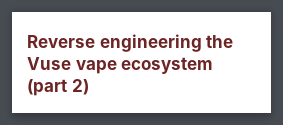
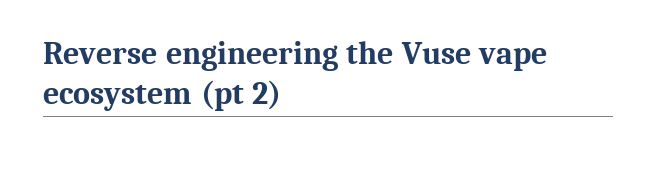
[27,79,67,96] (part -> [200,80,244,111] (pt

